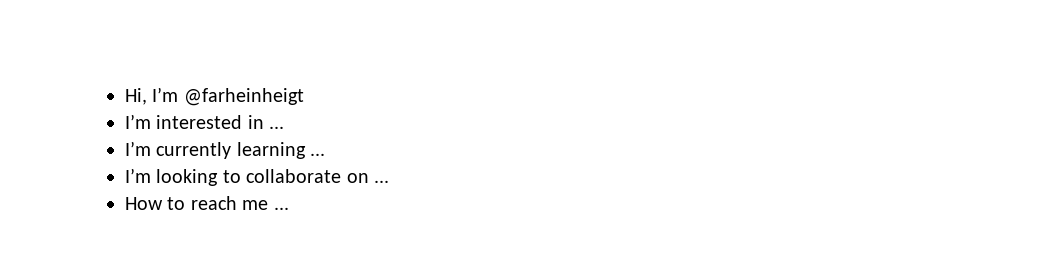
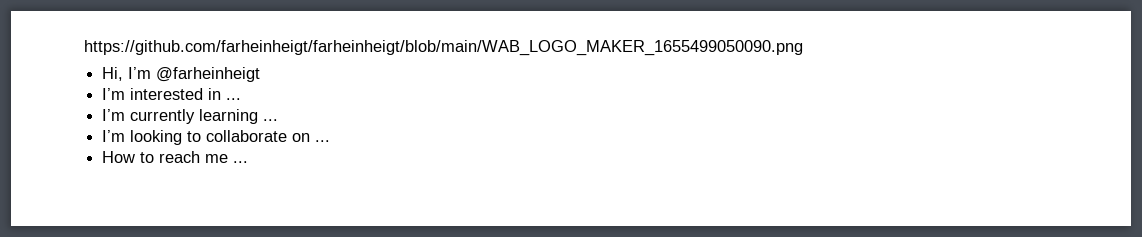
(125, 96) none -> [84,40,803,56] https://github.com/farheinheigt/farheinheigt/blob/main/WAB_LOGO_MAKER_1655499050090.png //

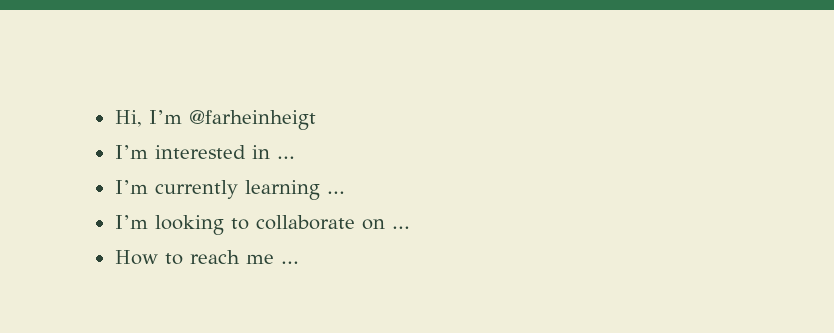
[84,40,803,56] https://github.com/farheinheigt/farheinheigt/blob/main/WAB_LOGO_MAKER_1655499050090.png // -> (114, 118) none

